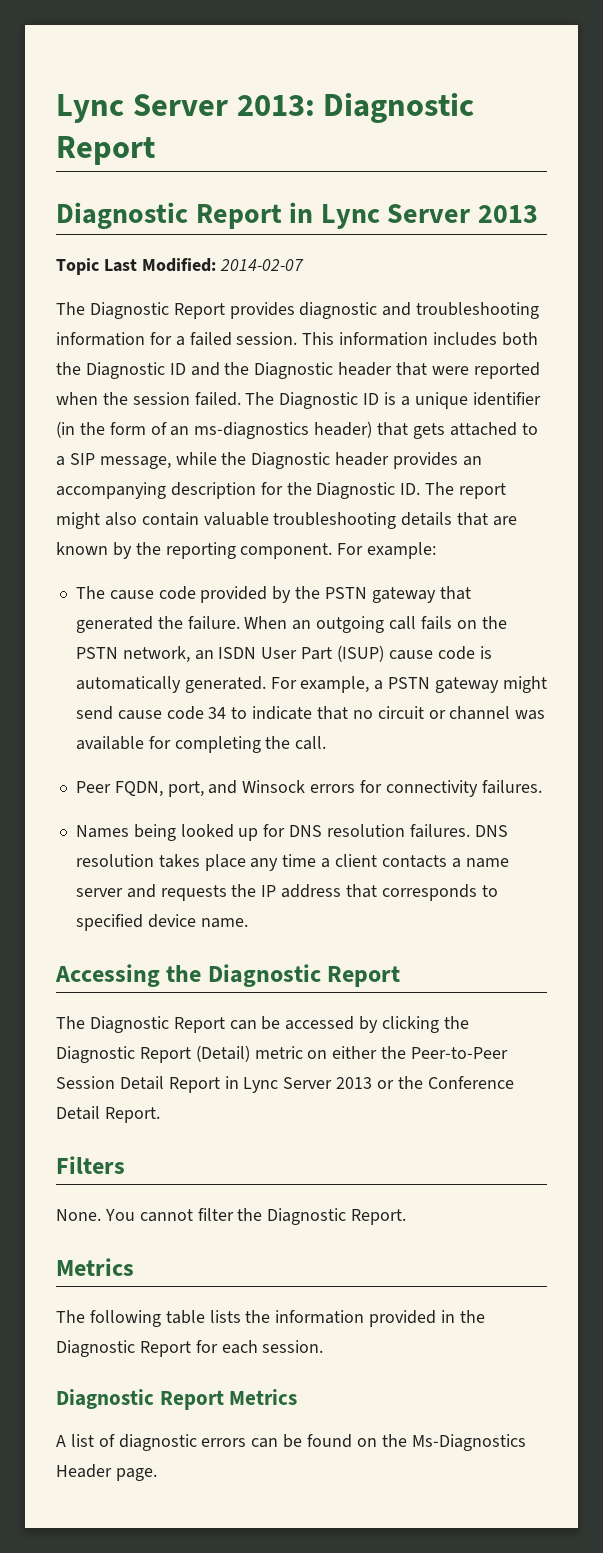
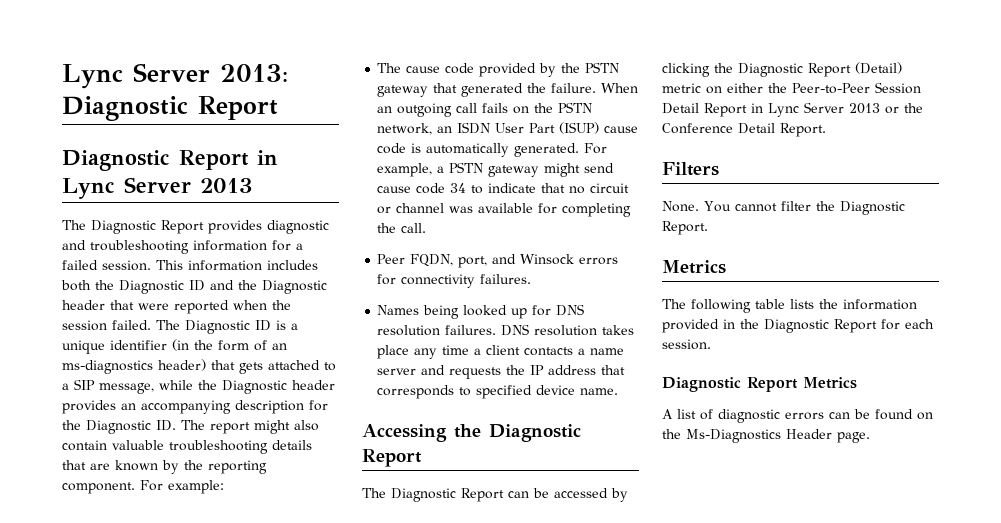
[56,258,304,275] // Topic Last Modified: 2014-02-07 -> (252, 185) none

